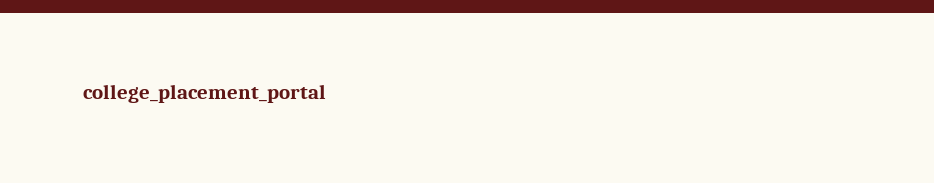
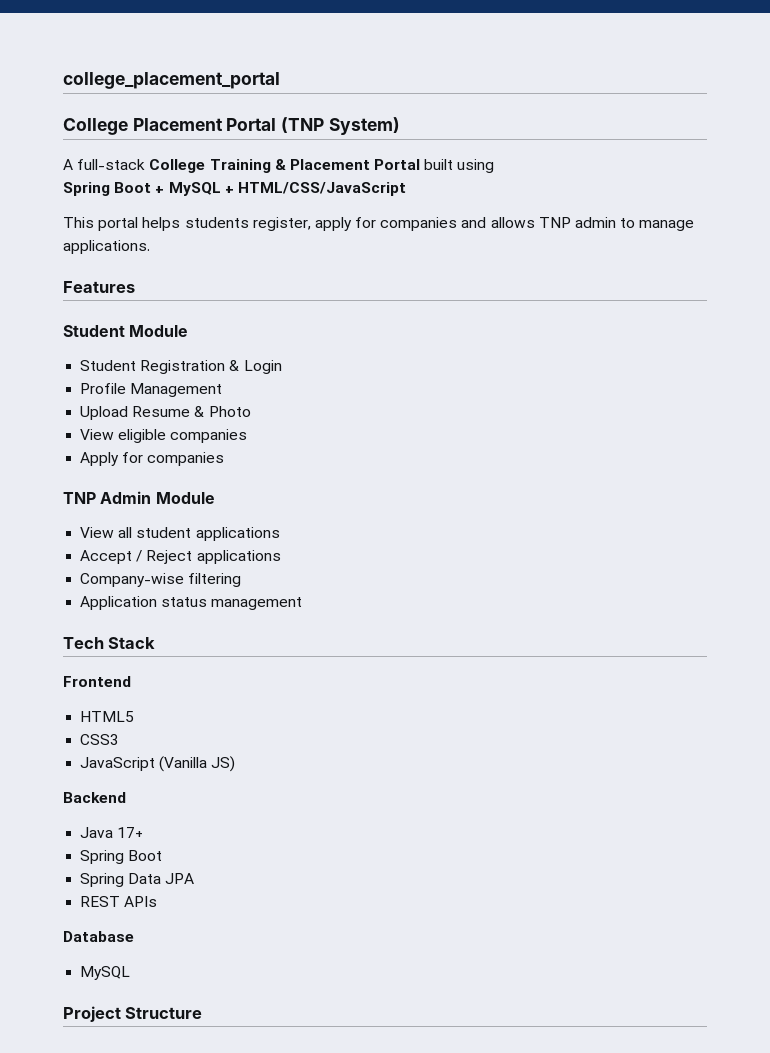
(326, 93) none -> [63,117,400,135] [63,159,495,173] [63,182,406,196] [63,217,695,231] [63,240,150,254] [63,281,135,293] [63,325,189,337] [80,360,282,374] [80,383,223,397] [80,406,251,420] [80,429,248,443] [80,452,225,466] [63,491,215,504] [80,527,280,541] [80,550,281,564] [80,573,242,587] [80,596,303,610] [63,637,156,649] [63,676,131,687] [80,711,135,722] [80,734,120,745] [80,756,236,772] [63,792,126,803] [80,827,144,838] [80,850,163,864] [80,873,195,887] [80,896,158,907] [63,931,134,942] [80,966,131,980] [63,1006,203,1022] // College Placement Portal (TNP System) // A full-stack College Training & Placement Portal built using // Spring Boot + MySQL + HTML/CSS/JavaScript // This portal helps students register, apply for companies and allows TNP admin to manage applications. // Features // Student Module // Student Registration & Login // Profile Management // Upload Resume & Photo // View eligible companies // Apply for companies // TNP Admin Module // View all student applications // Accept / Reject applications // Company-wise filtering // Application status management // Tech Stack // Frontend // HTML5 // CSS3 // JavaScript (Vanilla JS) // Backend // Java 17+ // Spring Boot // Spring Data JPA // REST APIs // Database // MySQL // Project Structure

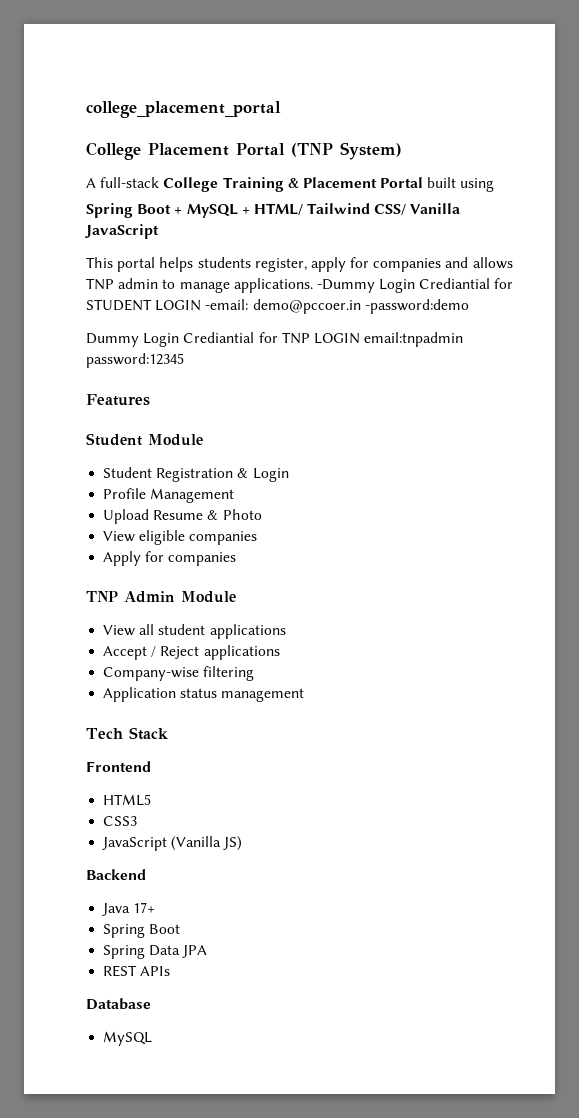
[237,182,406,196] HTML/CSS/JavaScript -> [253,203,461,215] [85,224,159,239] HTML/ Tailwind CSS/ Vanilla JavaScript
(150, 247) none -> [316,278,514,293] [86,299,469,314] [86,332,464,347] [86,353,184,368] -Dummy Login Crediantial for STUDENT LOGIN -email: demo@pccoer.in -password:demo // Dummy Login Crediantial for TNP LOGIN email:tnpadmin password:12345
[63,1006,203,1022] // Project Structure -> (153, 1038) none

